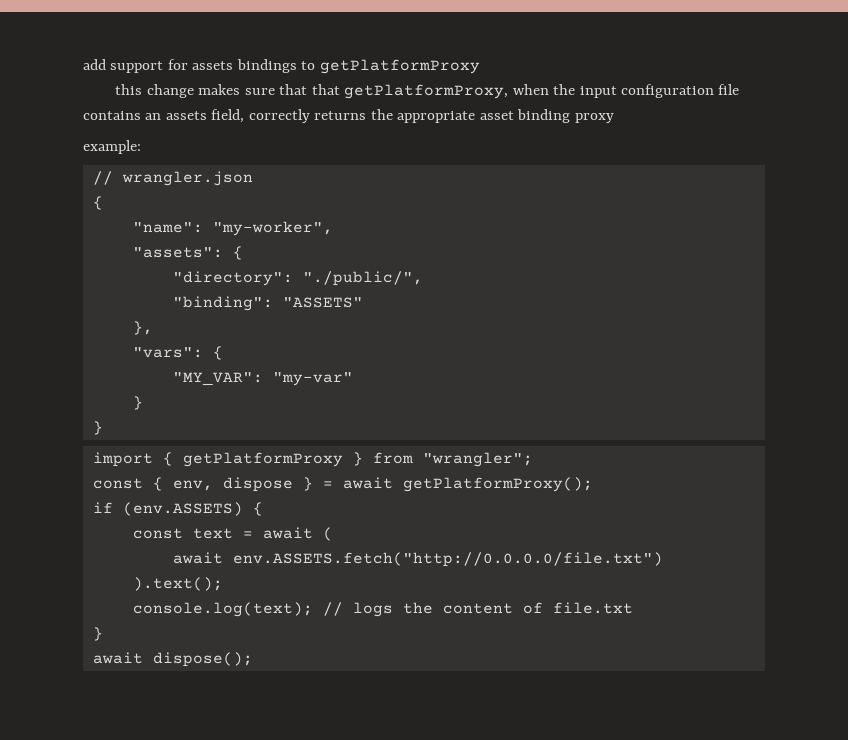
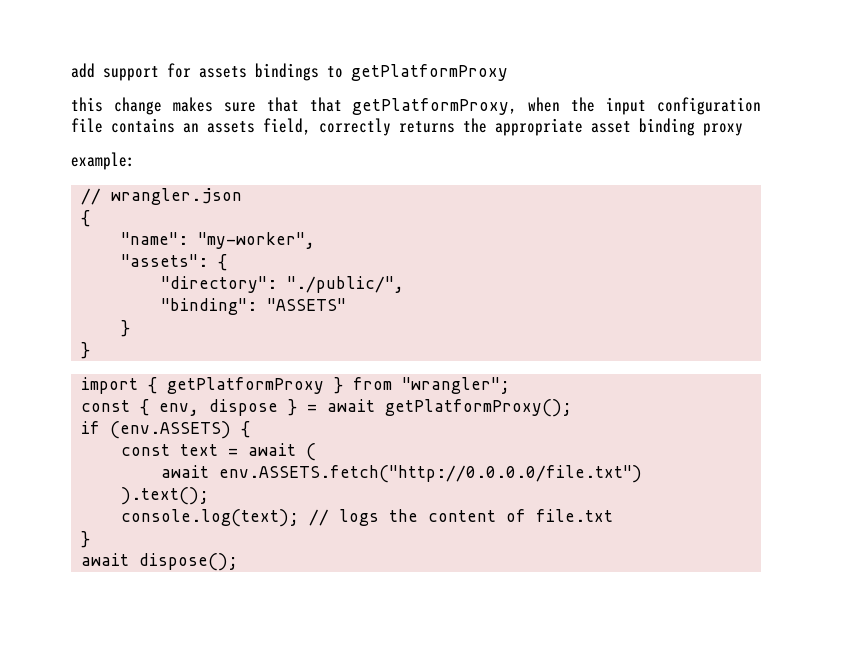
[132,321,153,335] [132,346,223,360] [172,372,353,386] // }, // "vars": { // "MY_VAR": "my-var" -> (347, 304) none

